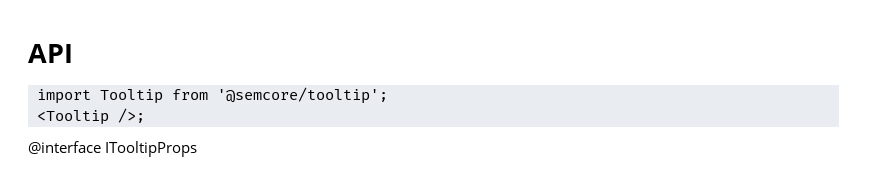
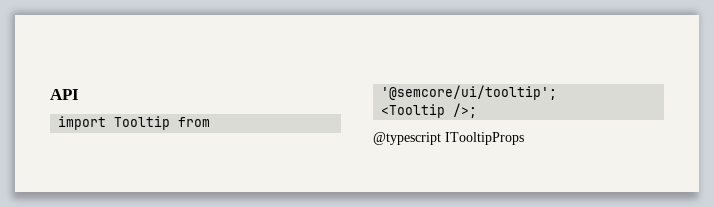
[217,87,388,104] '@semcore/tooltip'; -> [381,85,558,100] '@semcore/ui/tooltip';
[28,141,101,154] @interface -> [373,132,441,145] @typescript

